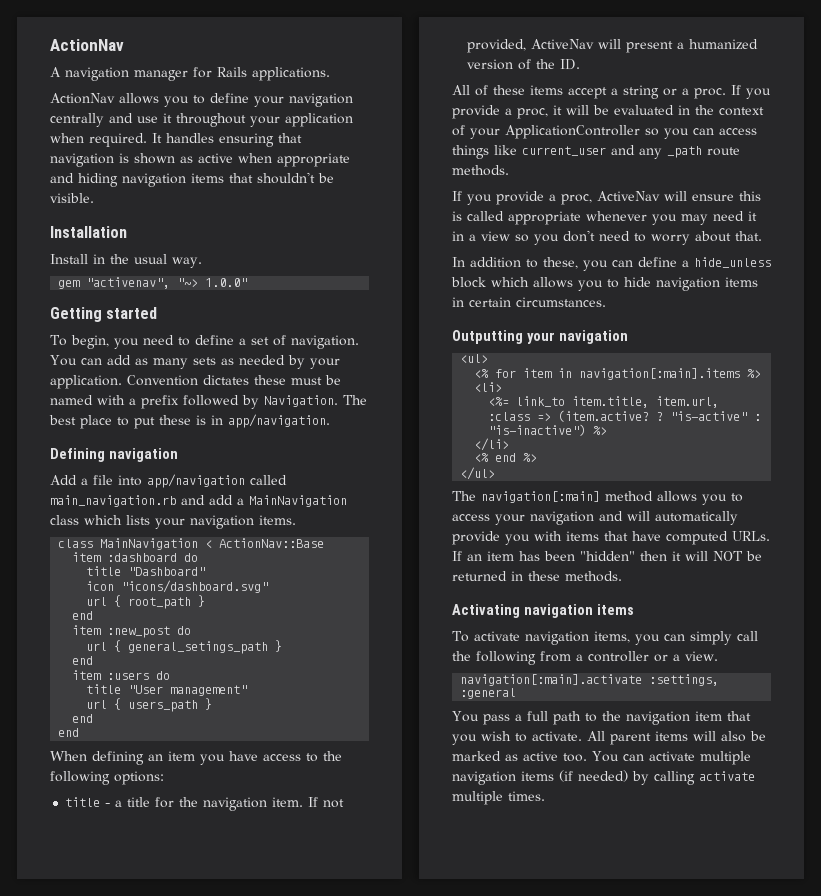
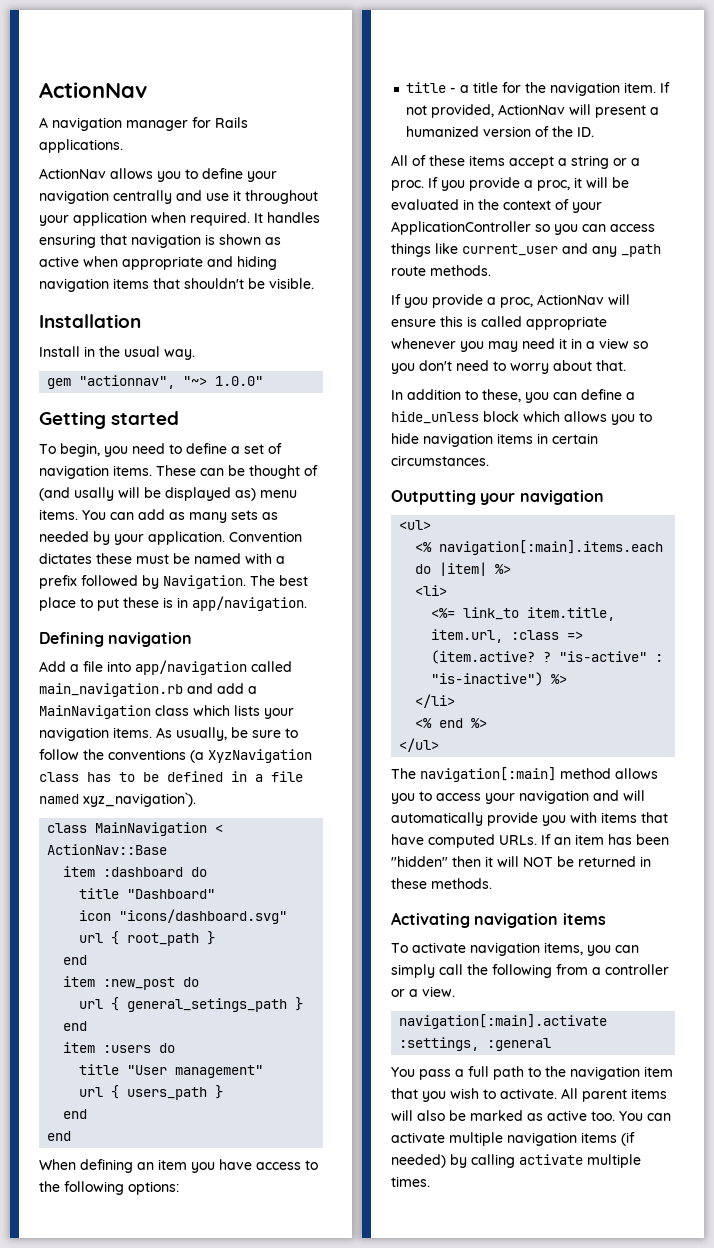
[86,277,171,289] "activenav", -> [79,375,176,389] "actionnav",
[290,335,359,349] navigation. -> [39,465,318,479] [39,487,297,501] [39,509,78,520] navigation items. These can be thought of (and usally will be displayed as) menu items.
(296, 520) none -> [156,727,298,741] [39,749,312,763] [39,771,303,782] [39,792,196,807] As usually, be sure to follow the conventions (a XyzNavigation class has to be defined in a file named xyz_navigation`).
[531,39,595,49] ActiveNav -> [498,104,566,115] ActionNav
[597,191,660,201] ActiveNav -> [537,294,604,305] ActionNav
[495,368,741,380] for item in navigation[:main].items -> [439,540,664,555] [415,562,488,576] navigation[:main].items.each do |item|

